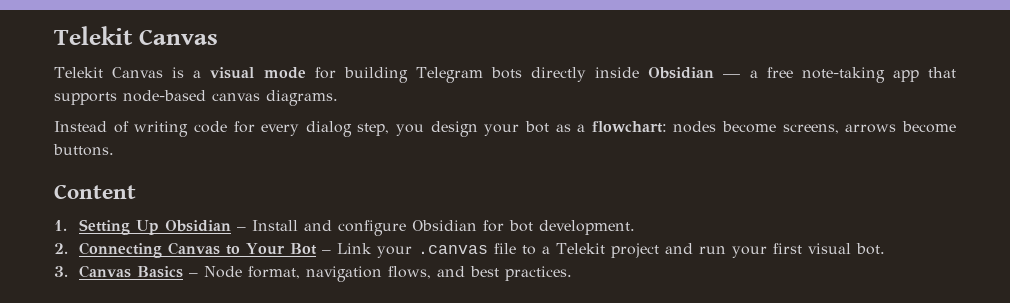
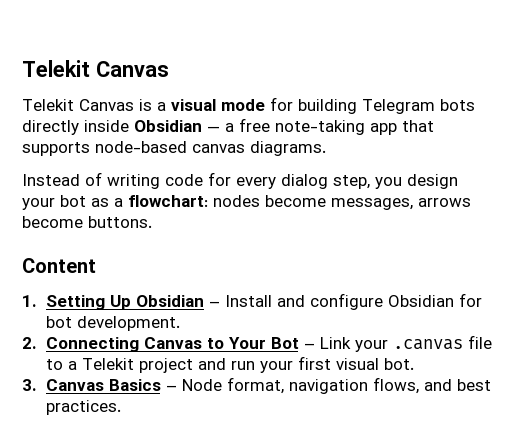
[782,124,839,134] screens, -> [331,198,413,210] messages,

